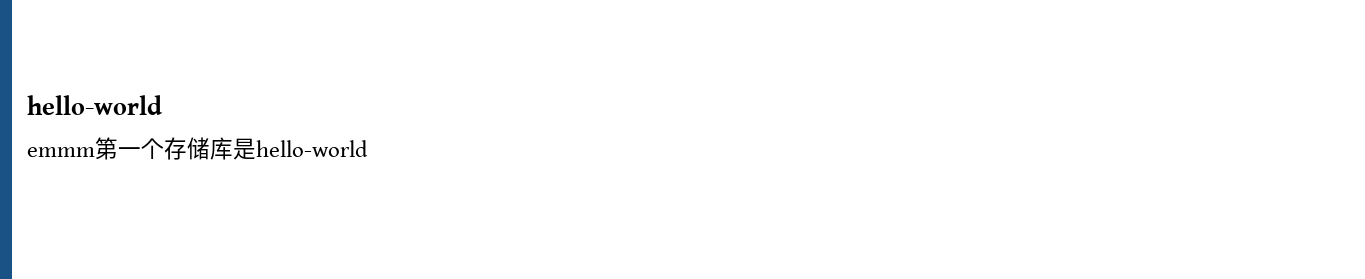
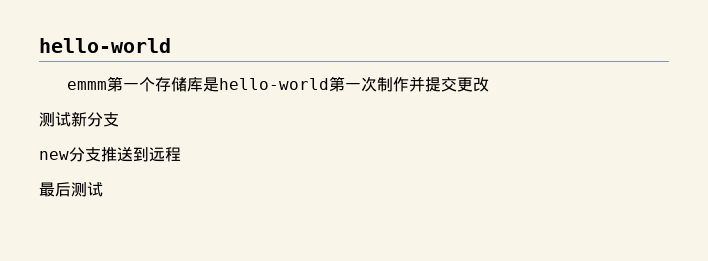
(368, 148) none -> [329,76,490,92] [39,111,119,127] [39,146,181,162] [39,182,103,197] 第一次制作并提交更改 // 测试新分支 // new分支推送到远程 // 最后测试

